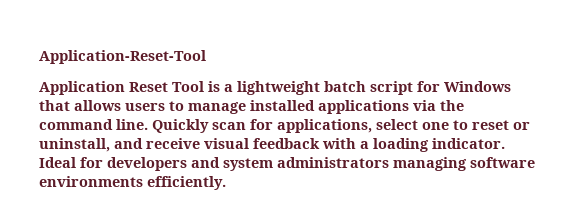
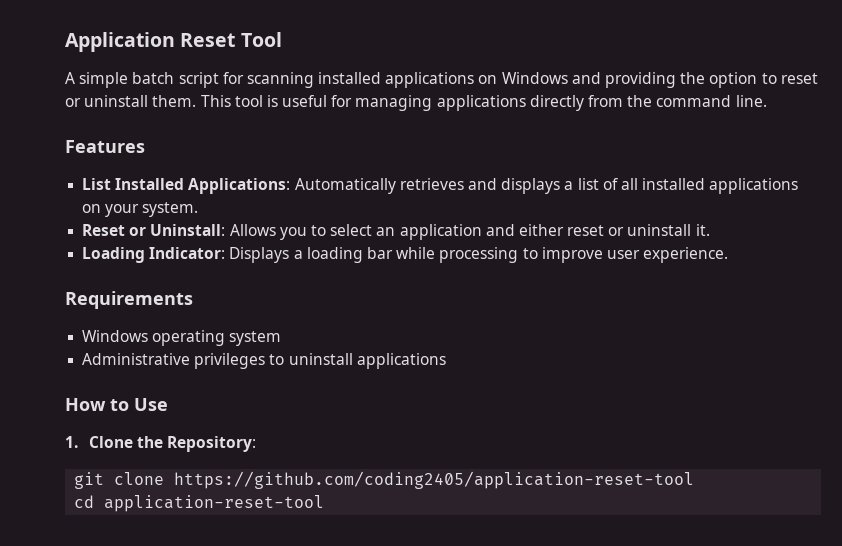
[39,50,206,64] Application-Reset-Tool // -> (65, 42) none
[208,81,511,95] [39,100,464,114] [39,119,530,133] [39,138,505,152] [39,157,535,171] [39,176,226,190] is a lightweight batch script for Windows that allows users to manage installed applications via the command line. Quickly scan for applications, select one to reset or uninstall, and receive visual feedback with a loading indicator. Ideal for developers and system administrators managing software environments efficiently. -> [65,72,818,88] [65,95,767,111] [65,140,145,153] [82,178,799,194] [82,202,199,217] [82,224,710,240] [82,247,729,263] [65,291,193,309] [82,330,282,346] [82,353,446,369] [65,398,168,411] [65,436,257,452] [74,471,695,489] [74,495,325,512] // A simple batch script for scanning installed applications on Windows and providing the option to reset or uninstall them. This tool is useful for managing applications directly from the command line. // Features // List Installed Applications: Automatically retrieves and displays a list of all installed applications on your system. // Reset or Uninstall: Allows you to select an application and either reset or uninstall it. // Loading Indicator: Displays a loading bar while processing to improve user experience. // Requirements // Windows operating system // Administrative privileges to uninstall applications // How to Use // 1. Clone the Repository: // git clone https://github.com/coding2405/application-reset-tool // cd application-reset-tool

